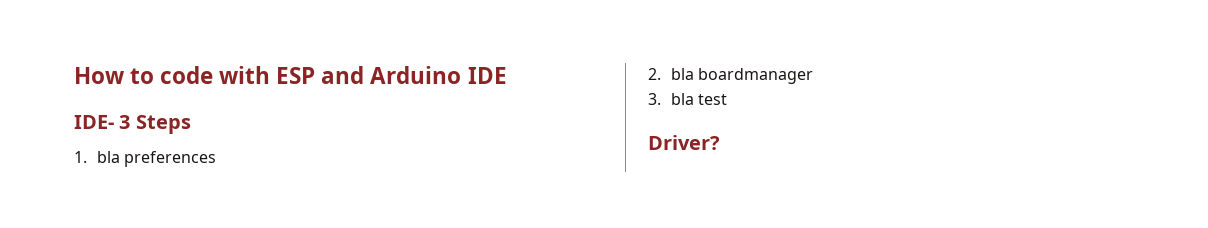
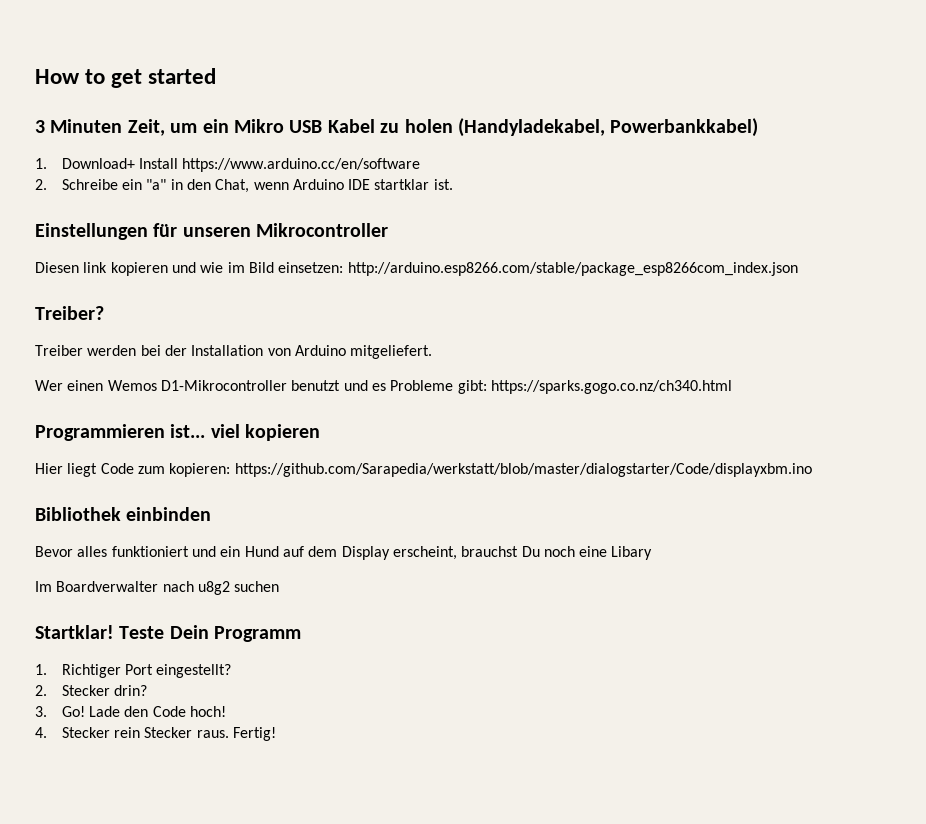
[160,66,507,84] [74,115,191,134] [74,151,217,167] [648,68,814,84] code with ESP and Arduino IDE // IDE- 3 Steps // 1. bla preferences // 2. bla boardmanager -> [111,68,217,88] [35,118,759,137] [35,158,421,172] [35,179,453,193] [35,223,389,240] [35,262,798,276] [35,306,104,320] [35,345,433,359] [35,380,732,394] [35,424,321,441] [35,463,812,477] [35,507,212,521] [35,546,653,560] [35,581,280,595] [35,625,302,642] [35,664,232,678] [35,685,147,696] get started // 3 Minuten Zeit, um ein Mikro USB Kabel zu holen (Handyladekabel, Powerbankkabel) // 1. Download+ Install https://www.arduino.cc/en/software // 2. Schreibe ein "a" in den Chat, wenn Arduino IDE startklar ist. // Einstellungen für unseren Mikrocontroller // Diesen link kopieren und wie im Bild einsetzen: http://arduino.esp8266.com/stable/package_esp8266com_index.json // Treiber? // Treiber werden bei der Installation von Arduino mitgeliefert. // Wer einen Wemos D1-Mikrocontroller benutzt und es Probleme gibt: https://sparks.gogo.co.nz/ch340.html // Programmieren ist... viel kopieren // Hier liegt Code zum kopieren: https://github.com/Sarapedia/werkstatt/blob/master/dialogstarter/Code/displayxbm.ino // Bibliothek einbinden // Bevor alles funktioniert und ein Hund auf dem Display erscheint, brauchst Du noch eine Libary // Im Boardverwalter nach u8g2 suchen // Startklar! Teste Dein Programm // 1. Richtiger Port eingestellt? // 2. Stecker drin?
[671,93,728,105] [648,135,720,150] bla test // Driver? -> [61,706,226,717] [35,727,276,741] Go! Lade den Code hoch! // 4. Stecker rein Stecker raus. Fertig!

